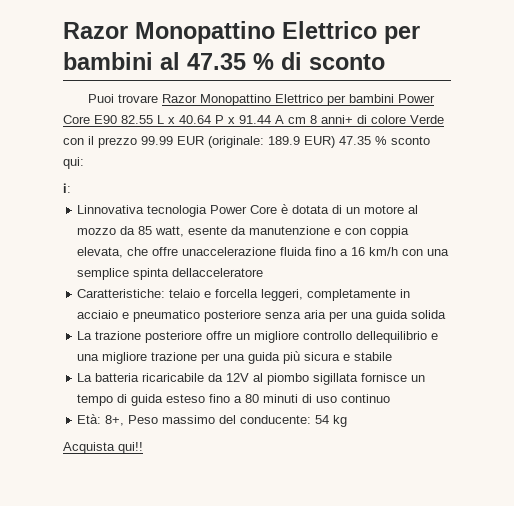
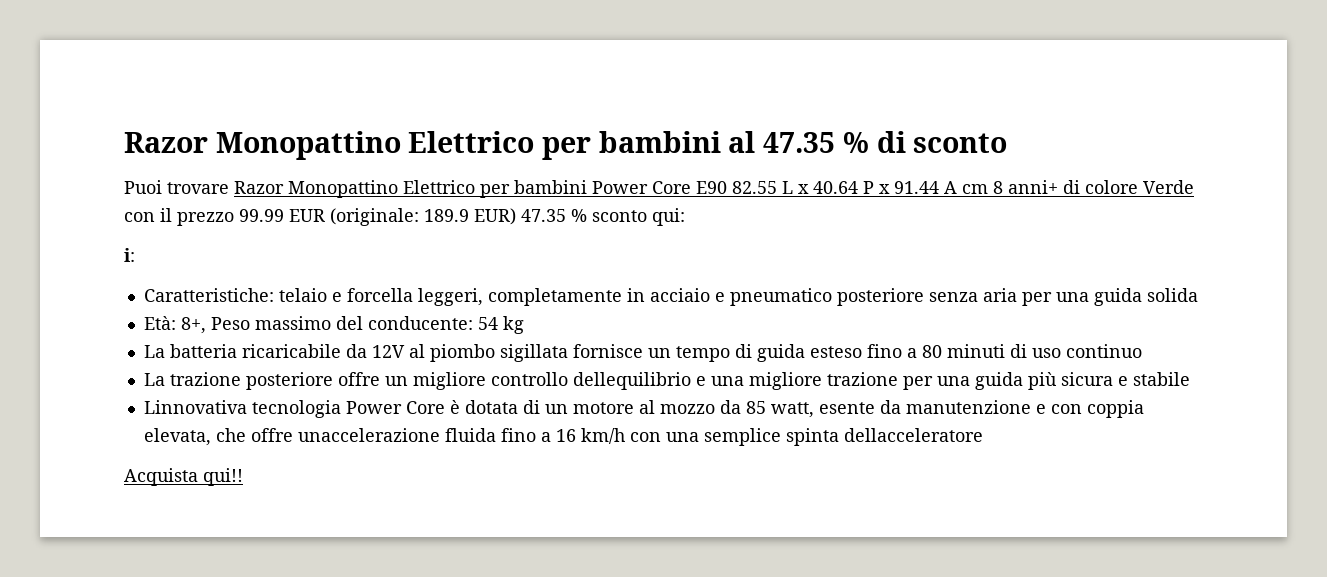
(71, 188) none -> [143,288,1198,306] [143,316,524,334] [143,344,1142,362] [143,372,1190,390] // Caratteristiche: telaio e forcella leggeri, completamente in acciaio e pneumatico posteriore senza aria per una guida solida // Età: 8+, Peso massimo del conducente: 54 kg // La batteria ricaricabile da 12V al piombo sigillata fornisce un tempo di guida esteso fino a 80 minuti di uso continuo // La trazione posteriore offre un migliore controllo dellequilibrio e una migliore trazione per una guida più sicura e stabile
[77,289,411,301] [77,310,447,322] [77,331,439,343] [77,351,393,364] [77,373,426,385] [77,394,391,406] [77,414,348,427] // Caratteristiche: telaio e forcella leggeri, completamente in acciaio e pneumatico posteriore senza aria per una guida solida // La trazione posteriore offre un migliore controllo dellequilibrio e una migliore trazione per una guida più sicura e stabile // La batteria ricaricabile da 12V al piombo sigillata fornisce un tempo di guida esteso fino a 80 minuti di uso continuo // Età: 8+, Peso massimo del conducente: 54 kg -> (983, 435) none

